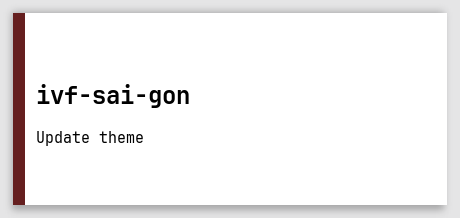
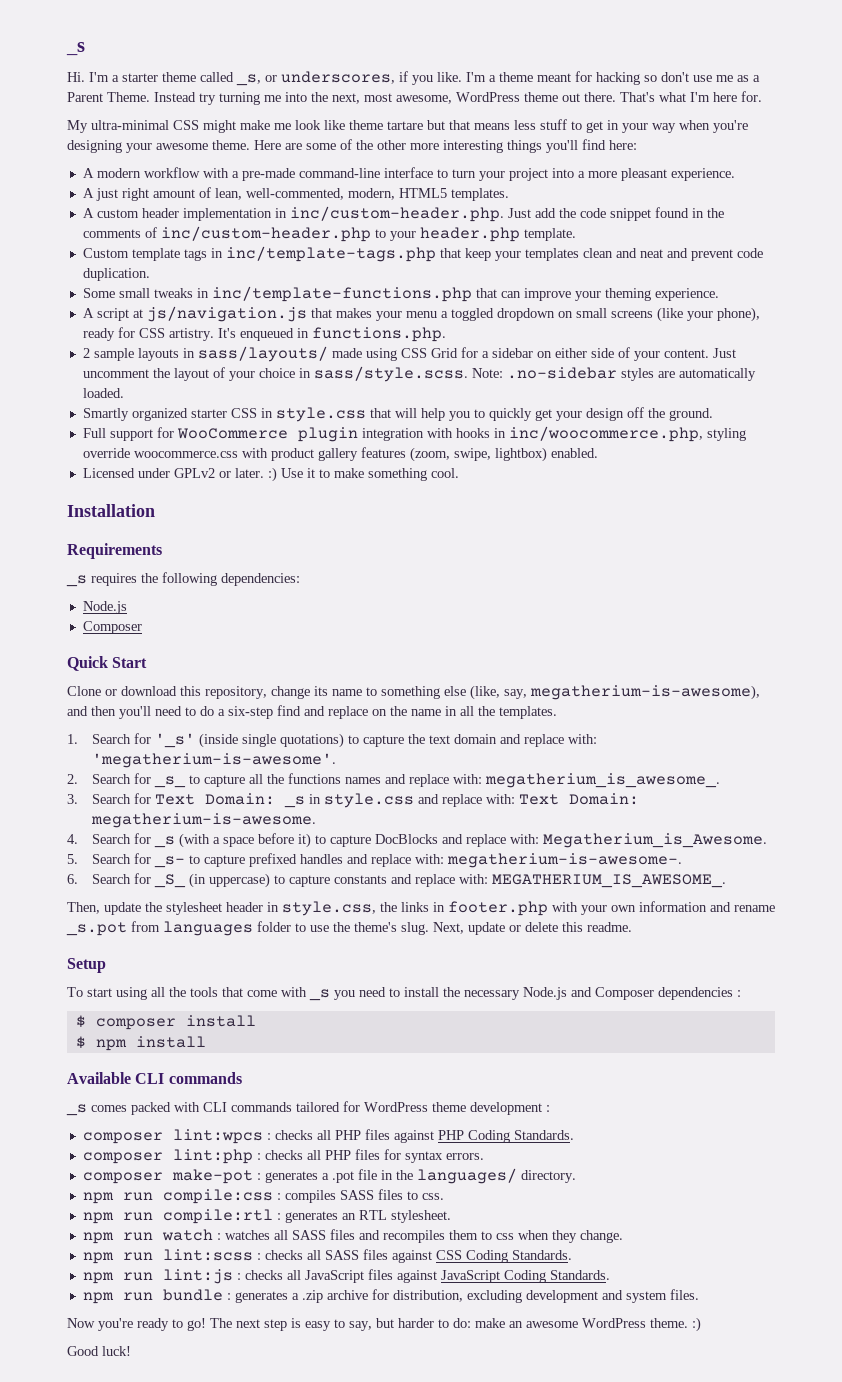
[36,84,190,108] [36,131,144,146] ivf-sai-gon // Update theme -> [66,42,85,56] [67,71,760,86] [67,91,762,105] [67,119,748,133] [67,139,637,153] [82,167,735,181] [82,187,509,201] [82,206,724,222] [82,226,576,242] [82,246,763,262] [82,268,150,281] [82,286,719,302] [82,306,760,322] [82,327,446,342] [82,346,736,362] [82,366,756,382] [82,388,124,398] [82,407,713,422] [82,426,746,442] [82,447,598,462] [82,467,459,482] [67,504,155,517] [67,543,162,559] [66,572,300,587] [82,601,127,614] [82,621,142,634] [67,656,148,671] [67,685,760,700] [67,705,557,719] [67,733,597,748] [91,753,336,768] [67,773,720,788] [67,793,639,808] [90,813,316,828] [67,833,767,848] [67,853,682,868] [67,873,726,888] [67,901,775,916] [66,921,632,936] [67,958,106,973] [67,987,741,1001] [75,1015,256,1030] [75,1036,206,1051] [67,1072,242,1084] [66,1101,550,1116] [82,1129,574,1144] [82,1149,484,1164] [82,1168,576,1184] [82,1189,444,1204] [82,1209,451,1224] [82,1229,623,1244] [82,1249,572,1264] [82,1269,610,1284] [82,1289,699,1304] [67,1317,701,1332] [67,1346,131,1356] _s // Hi. I'm a starter theme called _s, or underscores, if you like. I'm a theme meant for hacking so don't use me as a Parent Theme. Instead try turning me into the next, most awesome, WordPress theme out there. That's what I'm here for. // My ultra-minimal CSS might make me look like theme tartare but that means less stuff to get in your way when you're designing your awesome theme. Here are some of the other more interesting things you'll find here: // A modern workflow with a pre-made command-line interface to turn your project into a more pleasant experience. // A just right amount of lean, well-commented, modern, HTML5 templates. // A custom header implementation in inc/custom-header.php. Just add the code snippet found in the comments of inc/custom-header.php to your header.php template. // Custom template tags in inc/template-tags.php that keep your templates clean and neat and prevent code duplication. // Some small tweaks in inc/template-functions.php that can improve your theming experience. // A script at js/navigation.js that makes your menu a toggled dropdown on small screens (like your phone), ready for CSS artistry. It's enqueued in functions.php. // 2 sample layouts in sass/layouts/ made using CSS Grid for a sidebar on either side of your content. Just uncomment the layout of your choice in sass/style.scss. Note: .no-sidebar styles are automatically loaded. // Smartly organized starter CSS in style.css that will help you to quickly get your design off the ground. // Full support for WooCommerce plugin integration with hooks in inc/woocommerce.php, styling override woocommerce.css with product gallery features (zoom, swipe, lightbox) enabled. // Licensed under GPLv2 or later. :) Use it to make something cool. // Installation // Requirements // _s requires the following dependencies: // Node.js // Composer // Quick Start // Clone or download this repository, change its name to something else (like, say, megatherium-is-awesome), and then you'll need to do a six-step find and replace on the name in all the templates. // 1. Search for '_s' (inside single quotations) to capture the text domain and replace with: 'megatherium-is-awesome'. // 2. Search for _s_ to capture all the functions names and replace with: megatherium_is_awesome_. // 3. Search for Text Domain: _s in style.css and replace with: Text Domain: megatherium-is-awesome. // 4. Search for _s (with a space before it) to capture DocBlocks and replace with: Megatherium_is_Awesome. // 5. Search for _s- to capture prefixed handles and replace with: megatherium-is-awesome-. // 6. Search for _S_ (in uppercase) to capture constants and replace with: MEGATHERIUM_IS_AWESOME_. // Then, update the stylesheet header in style.css, the links in footer.php with your own information and rename _s.pot from languages folder to use the theme's slug. Next, update or delete this readme. // Setup // To start using all the tools that come with _s you need to install the necessary Node.js and Composer dependencies : // $ composer install // $ npm install // Available CLI commands // _s comes packed with CLI commands tailored for WordPress theme development : // composer lint:wpcs : checks all PHP files against PHP Coding Standards. // composer lint:php : checks all PHP files for syntax errors. // composer make-pot : generates a .pot file in the languages/ directory. // npm run compile:css : compiles SASS files to css. // npm run compile:rtl : generates an RTL stylesheet. // npm run watch : watches all SASS files and recompiles them to css when they change. // npm run lint:scss : checks all SASS files against CSS Coding Standards. // npm run lint:js : checks all JavaScript files against JavaScript Coding Standards. // npm run bundle : generates a .zip archive for distribution, excluding development and system files. // Now you're ready to go! The next step is easy to say, but harder to do: make an awesome WordPress theme. :) // Good luck!

